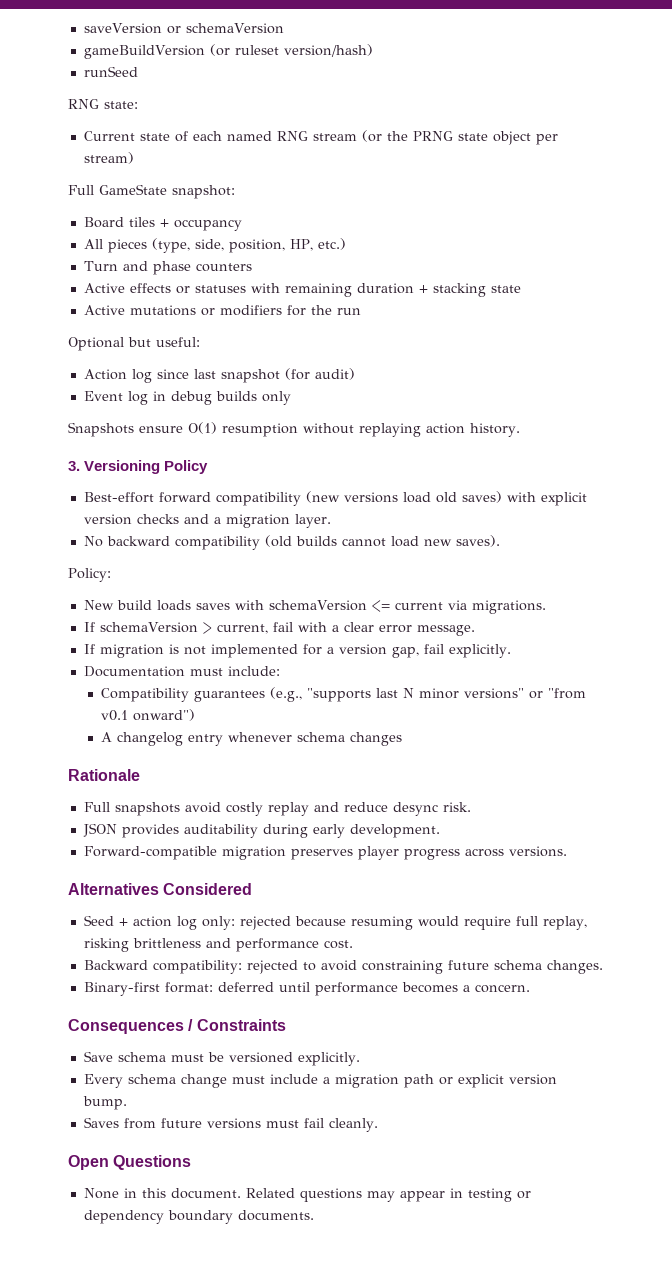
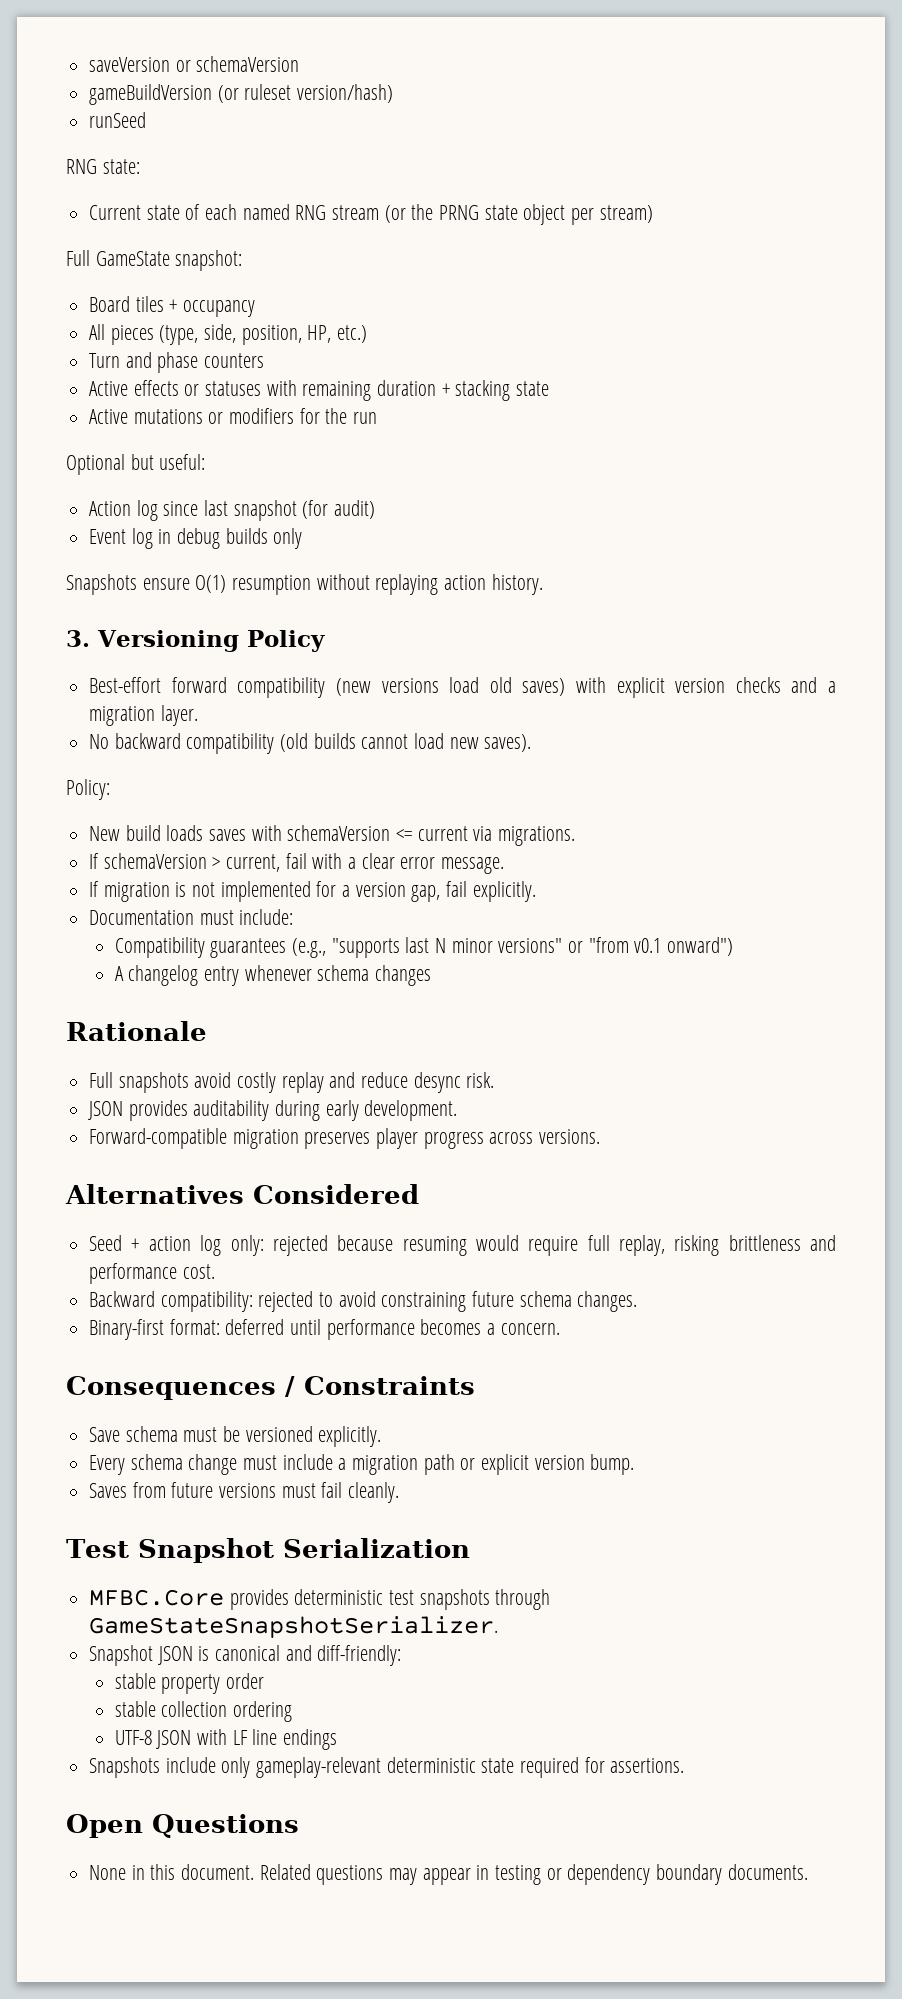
(378, 1125) none -> [66,1538,470,1563] [89,1589,551,1610] [89,1616,499,1638] [89,1645,402,1666] [114,1673,265,1694] [114,1701,293,1722] [114,1729,338,1750] [89,1757,685,1778] // Test Snapshot Serialization // MFBC.Core provides deterministic test snapshots through GameStateSnapshotSerializer. // Snapshot JSON is canonical and diff-friendly: // stable property order // stable collection ordering // UTF-8 JSON with LF line endings // Snapshots include only gameplay-relevant deterministic state required for assertions.

